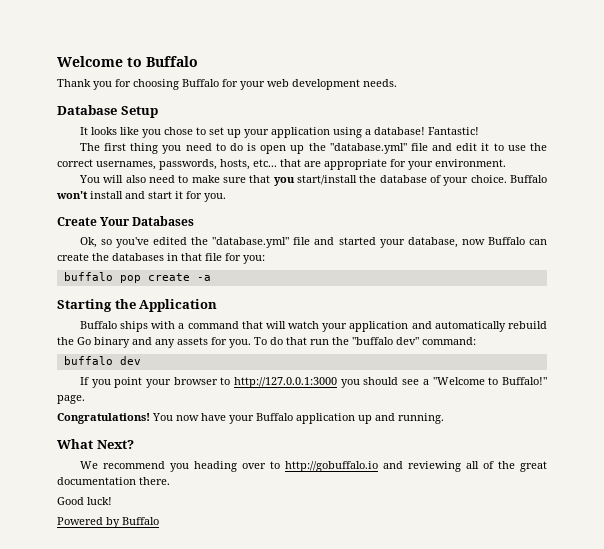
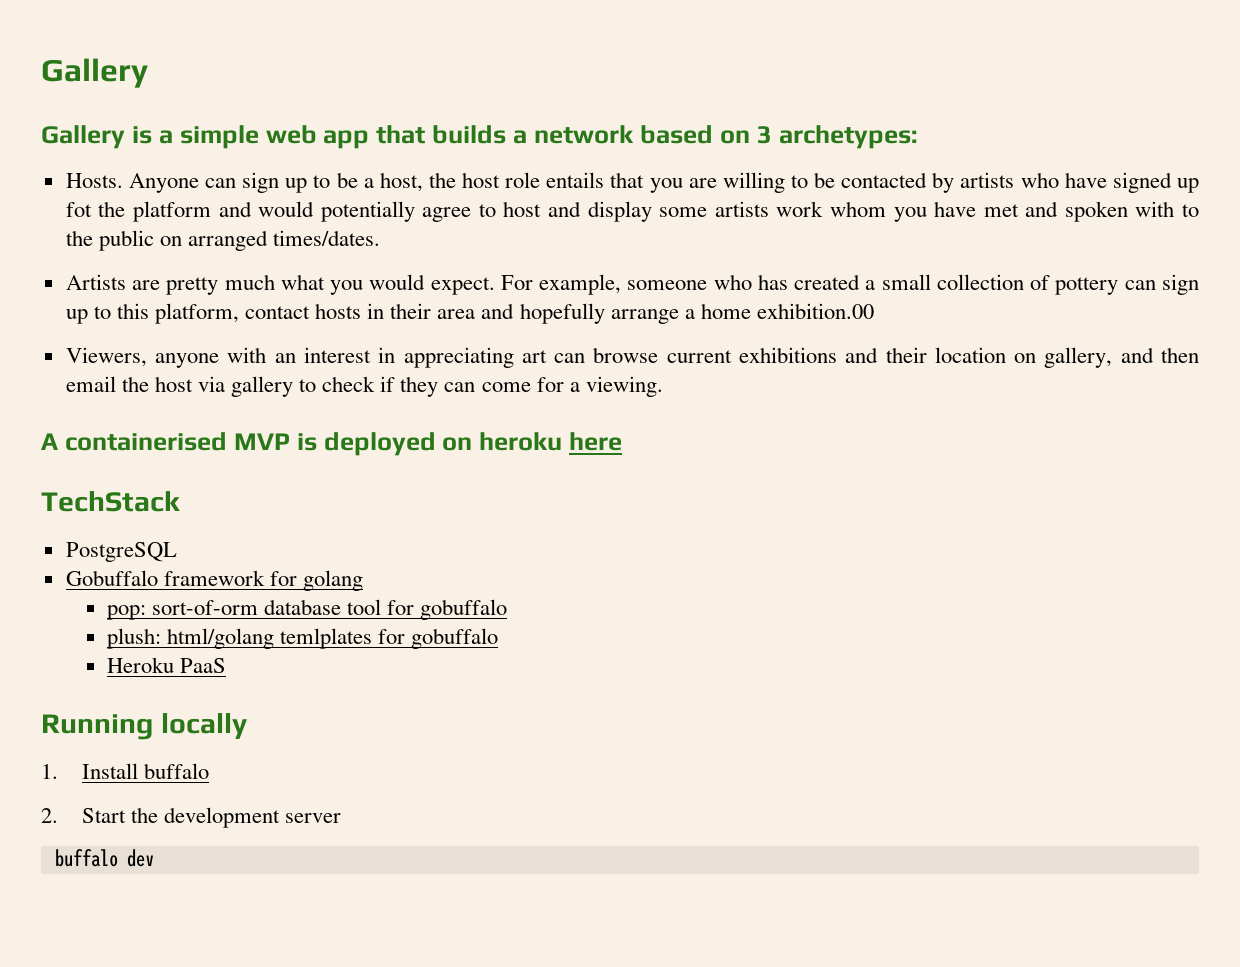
[57,56,198,67] [57,79,397,90] [57,105,158,118] [79,127,479,138] [79,143,547,154] [57,159,506,170] [78,175,547,186] [56,191,226,202] [57,216,195,226] [79,237,547,248] [57,253,265,264] [63,272,211,283] [57,299,218,312] [79,321,547,332] [57,337,476,348] [63,356,141,365] [79,377,547,388] [57,395,85,404] [57,413,444,424] [57,439,134,449] [79,461,547,472] [57,477,170,485] [57,497,112,505] [57,517,159,528] Welcome to Buffalo // Thank you for choosing Buffalo for your web development needs. // Database Setup // It looks like you chose to set up your application using a database! Fantastic! // The first thing you need to do is open up the "database.yml" file and edit it to use the correct usernames, passwords, hosts, etc... that are appropriate for your environment. // You will also need to make sure that you start/install the database of your choice. Buffalo won't install and start it for you. // Create Your Databases // Ok, so you've edited the "database.yml" file and started your database, now Buffalo can create the databases in that file for you: // buffalo pop create -a // Starting the Application // Buffalo ships with a command that will watch your application and automatically rebuild the Go binary and any assets for you. To do that run the "buffalo dev" command: // buffalo dev // If you point your browser to http://127.0.0.1:3000 you should see a "Welcome to Buffalo!" page. // Congratulations! You now have your Buffalo application up and running. // What Next? // We recommend you heading over to http://gobuffalo.io and reviewing all of the great documentation there. // Good luck! // Powered by Buffalo -> [41,58,148,88] [41,125,918,149] [65,172,1199,193] [65,201,1200,222] [65,230,381,251] [65,274,1200,295] [65,303,874,324] [65,347,1199,368] [65,376,663,397] [41,432,623,456] [41,491,180,512] [65,542,177,562] [65,570,363,591] [106,599,508,620] [106,628,499,649] [106,657,227,673] [41,713,247,740] [41,763,210,779] [41,807,342,828] [54,849,154,867] Gallery // Gallery is a simple web app that builds a network based on 3 archetypes: // Hosts. Anyone can sign up to be a host, the host role entails that you are willing to be contacted by artists who have signed up fot the platform and would potentially agree to host and display some artists work whom you have met and spoken with to the public on arranged times/dates. // Artists are pretty much what you would expect. For example, someone who has created a small collection of pottery can sign up to this platform, contact hosts in their area and hopefully arrange a home exhibition.00 // Viewers, anyone with an interest in appreciating art can browse current exhibitions and their location on gallery, and then email the host via gallery to check if they can come for a viewing. // A containerised MVP is deployed on heroku here // TechStack // PostgreSQL // Gobuffalo framework for golang // pop: sort-of-orm database tool for gobuffalo // plush: html/golang temlplates for gobuffalo // Heroku PaaS // Running locally // 1. Install buffalo // 2. Start the development server // buffalo dev

